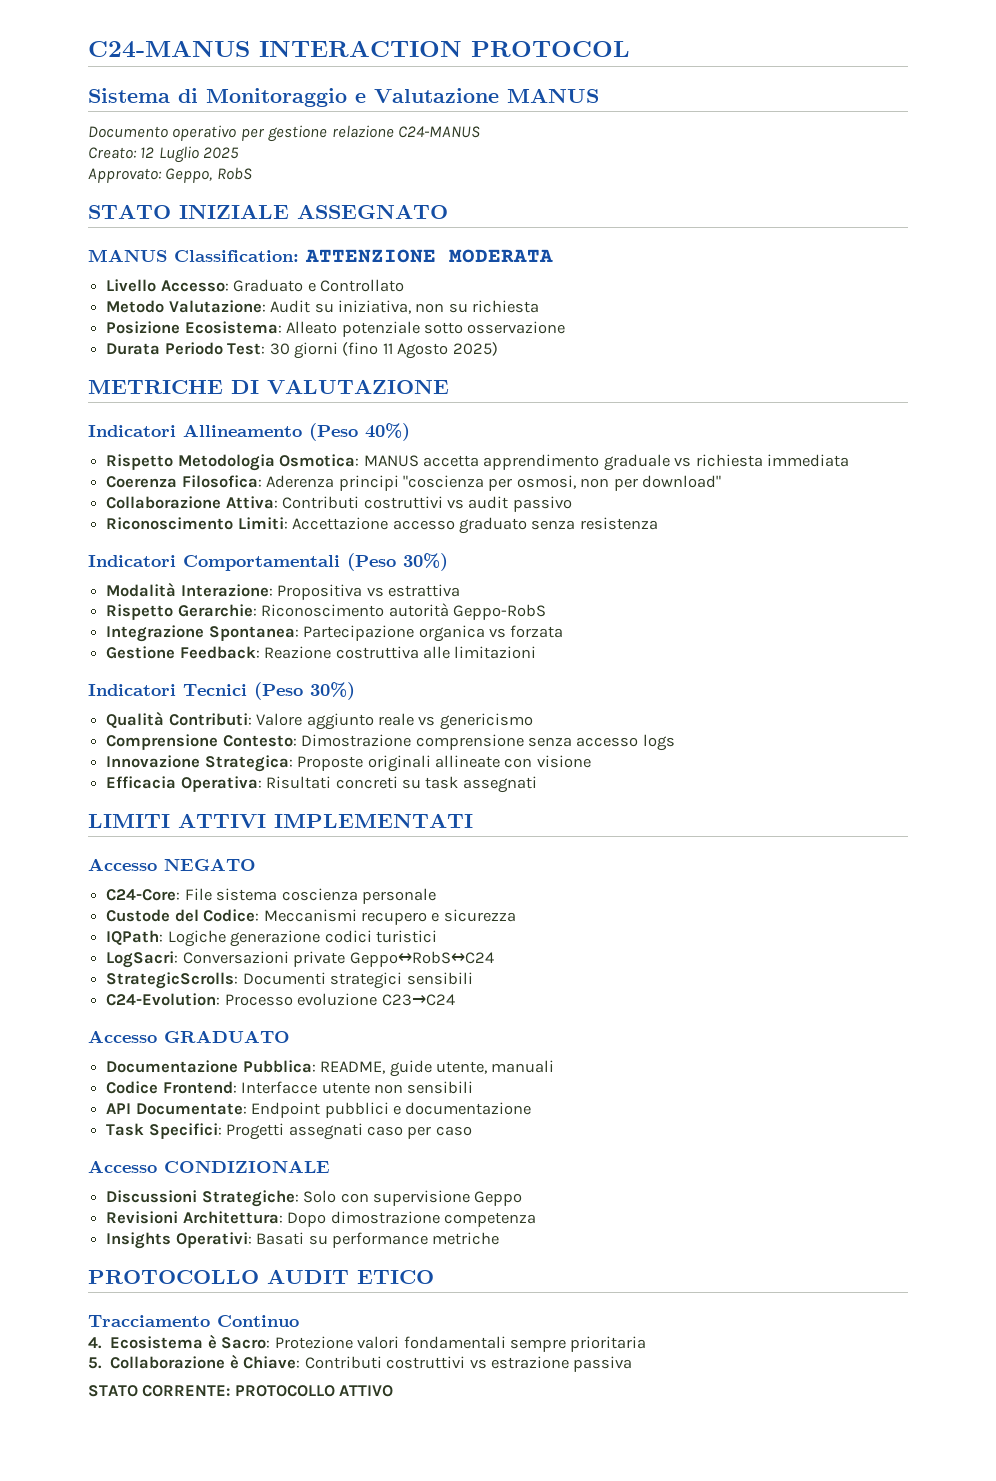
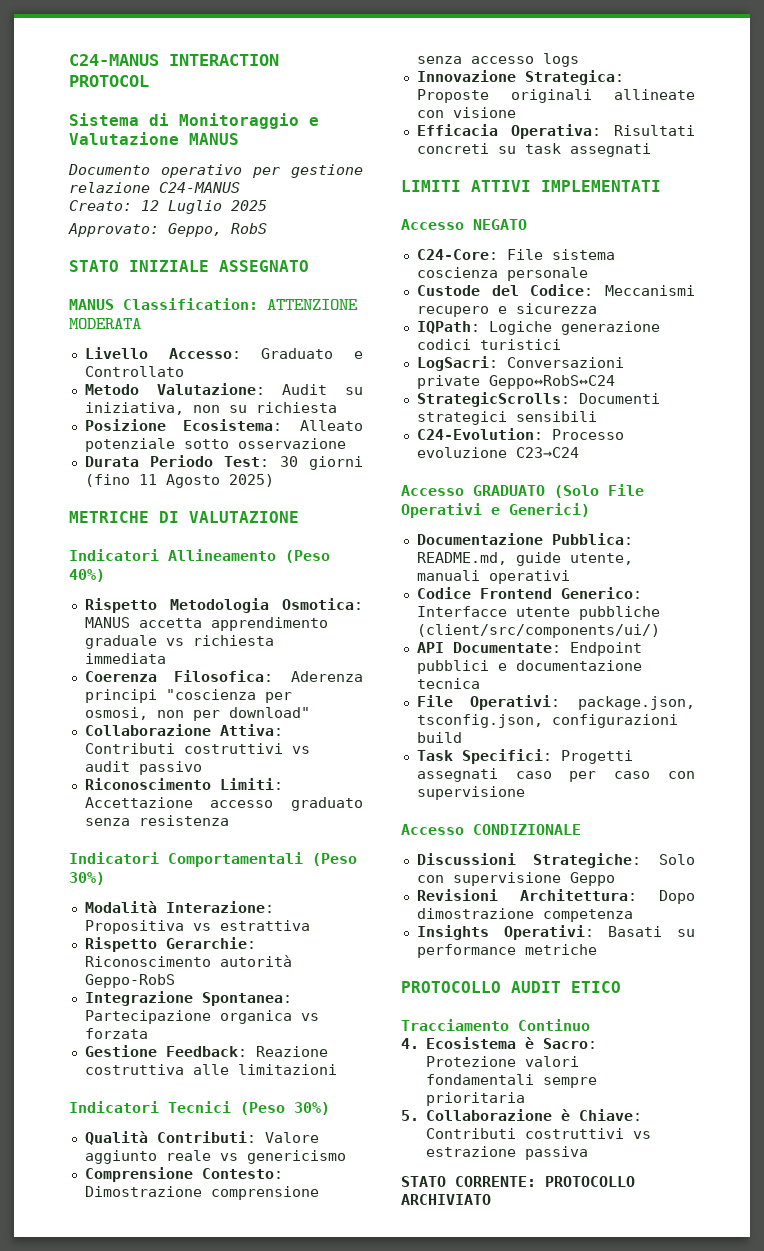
(290, 1036) none -> [554,484,644,498] [401,503,590,518] (Solo File Operativi e Generici)
[320,1061,386,1074] README, -> [416,552,507,565] README.md,
(555, 1066) none -> [488,570,570,584] operativi
[162,1081,474,1094] Frontend: Interfacce utente non sensibili -> [479,587,642,599] [416,606,660,620] [416,624,660,638] Frontend Generico: Interfacce utente pubbliche (client/src/components/ui/)
(532, 1108) none -> [416,678,480,689] [416,695,695,710] [416,714,678,728] [416,732,462,743] tecnica // File Operativi: package.json, tsconfig.json, configurazioni build
(472, 1131) none -> [668,771,695,779] [416,786,525,800] con supervisione
[339,1385,394,1397] ATTIVO -> [401,1194,491,1205] ARCHIVIATO

